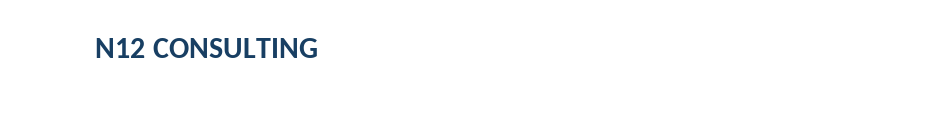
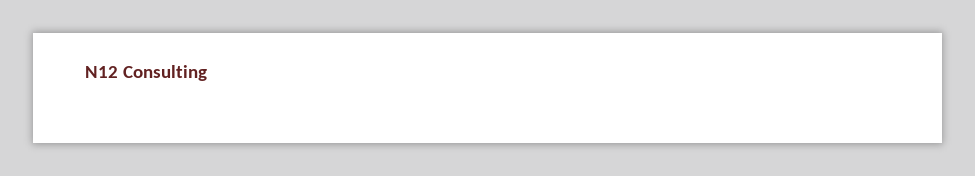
[152,38,318,58] CONSULTING -> [123,65,208,81] Consulting

